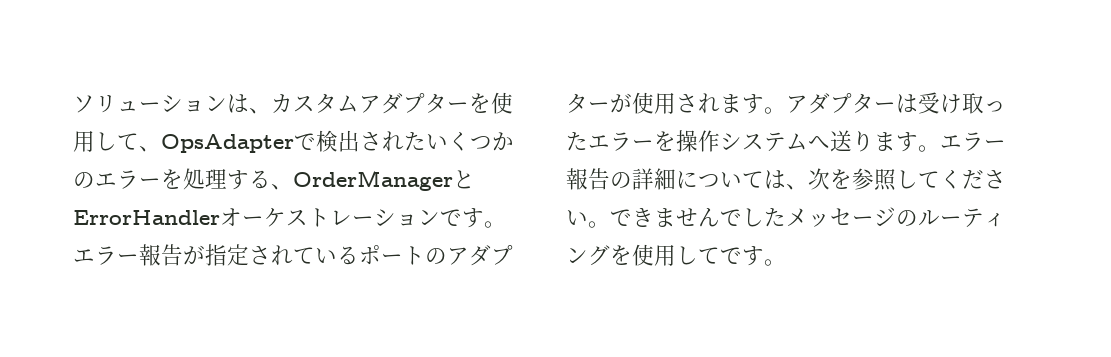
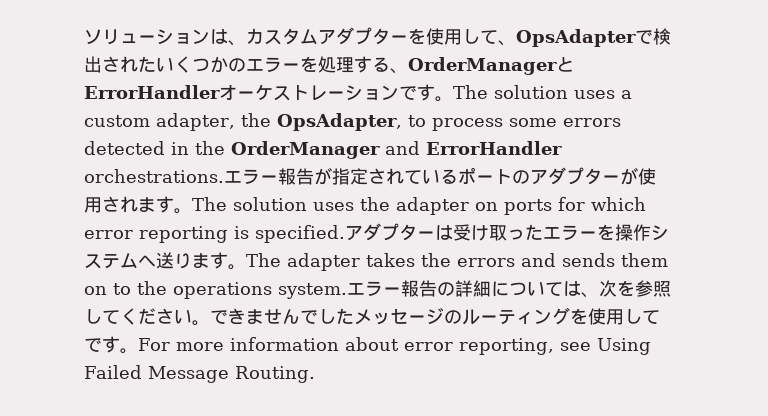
(506, 224) none -> [453,85,632,99] [84,113,621,131] [84,141,562,159] [84,169,224,183] The solution uses a custom adapter, the OpsAdapter, to process some errors detected in the OrderManager and ErrorHandler orchestrations.
(786, 110) none -> [192,197,646,215] [84,225,345,243] The solution uses the adapter on ports for which error reporting is specified.
(940, 148) none -> [246,253,668,271] [84,281,347,299] The adapter takes the errors and sends them on to the operations system.
(786, 262) none -> [138,337,651,355] [84,365,315,383] For more information about error reporting, see Using Failed Message Routing.

